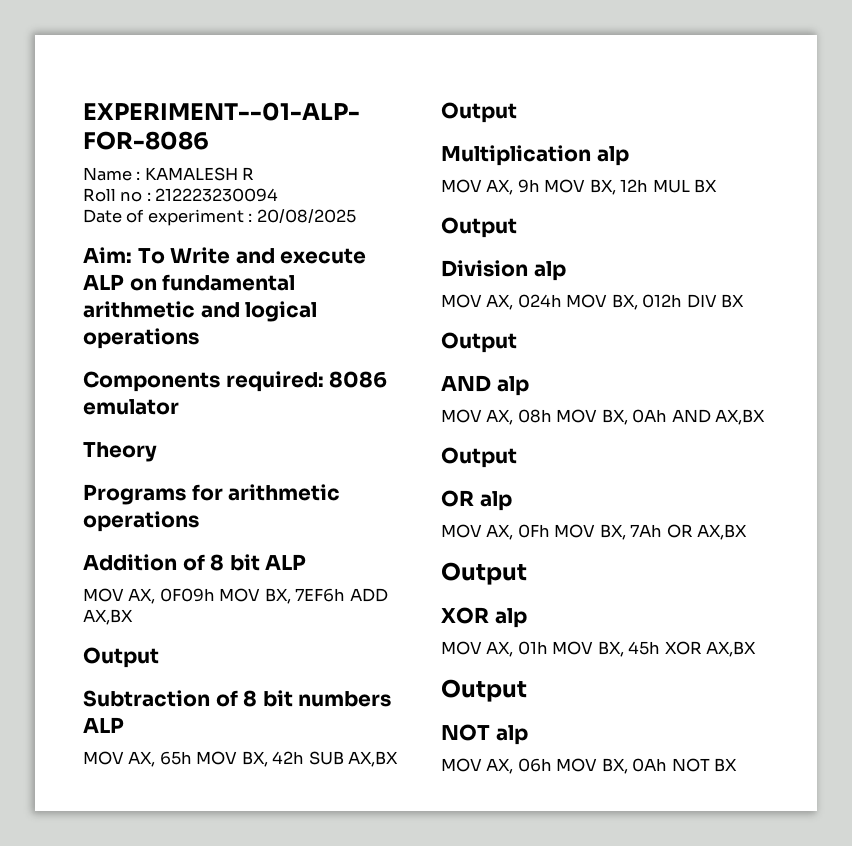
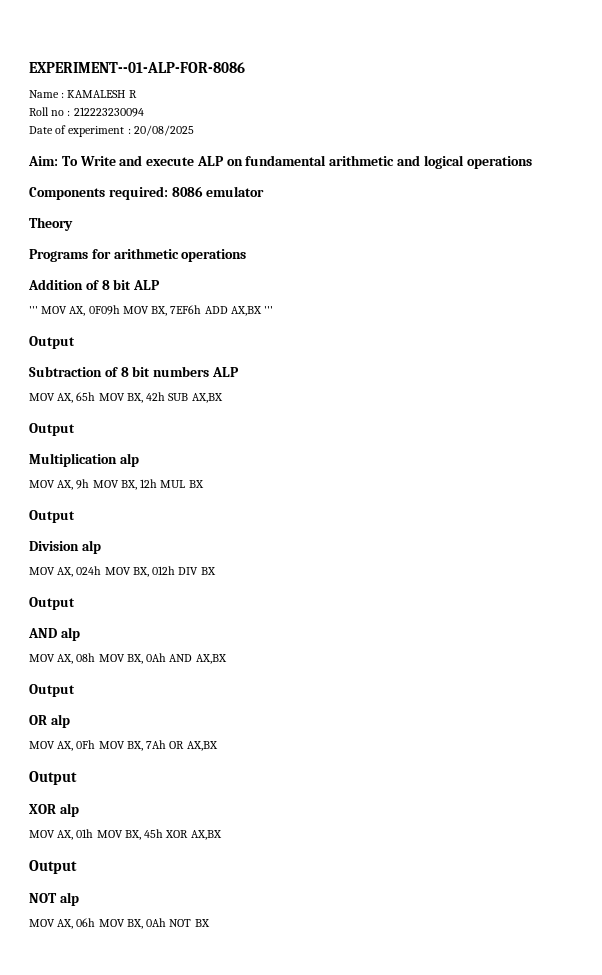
(307, 562) none -> [29,306,38,314] '''
(133, 617) none -> [264,306,274,314] '''

